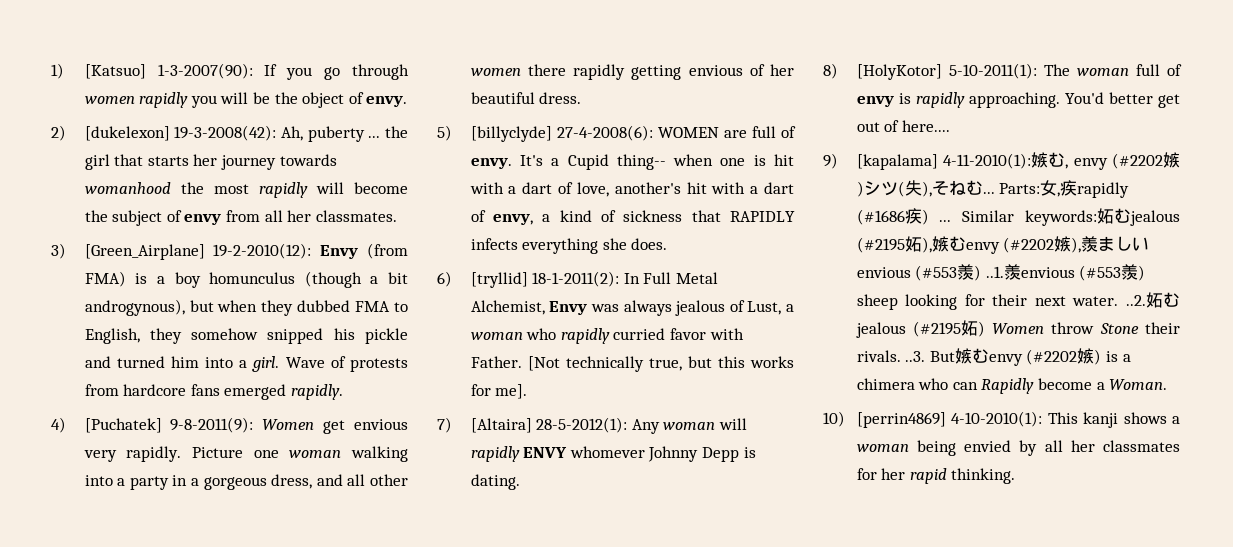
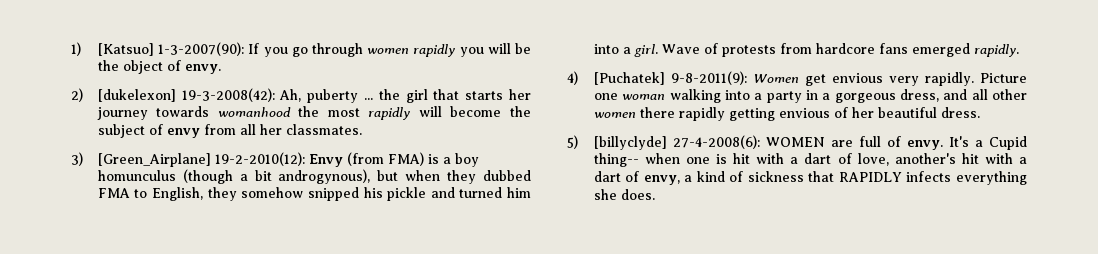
[437,271,718,288] [470,300,794,316] [470,328,744,344] [470,356,794,372] [470,384,528,399] [437,417,747,434] [470,446,756,462] [470,474,520,490] [823,63,1182,80] [856,92,1180,108] [856,120,950,132] [823,152,1180,170] [856,180,1130,198] [856,208,1180,226] [856,236,1150,254] [856,264,1146,281] [856,292,1180,310] [855,320,1180,338] [856,348,1131,366] [856,378,1168,394] [823,411,1180,428] [856,440,1180,456] [856,468,1016,484] // 6) [tryllid] 18-1-2011(2): In Full Metal Alchemist, Envy was always jealous of Lust, a woman who rapidly curried favor with Father. [Not technically true, but this works for me]. // 7) [Altaira] 28-5-2012(1): Any woman will rapidly ENVY whomever Johnny Depp is dating. // 8) [HolyKotor] 5-10-2011(1): The woman full of envy is rapidly approaching. You'd better get out of here.... // 9) [kapalama] 4-11-2010(1):嫉む, envy (#2202嫉)シツ(失),そねむ... Parts:女,疾rapidly (#1686疾) ... Similar keywords:妬むjealous (#2195妬),嫉むenvy (#2202嫉),羨ましいenvious (#553羨) ..1.羨envious (#553羨) sheep looking for their next water. ..2.妬むjealous (#2195妬) Women throw Stone their rivals. ..3. But嫉むenvy (#2202嫉) is a chimera who can Rapidly become a Woman. // 10) [perrin4869] 4-10-2010(1): This kanji shows a woman being envied by all her classmates for her rapid thinking. -> (655, 194) none

